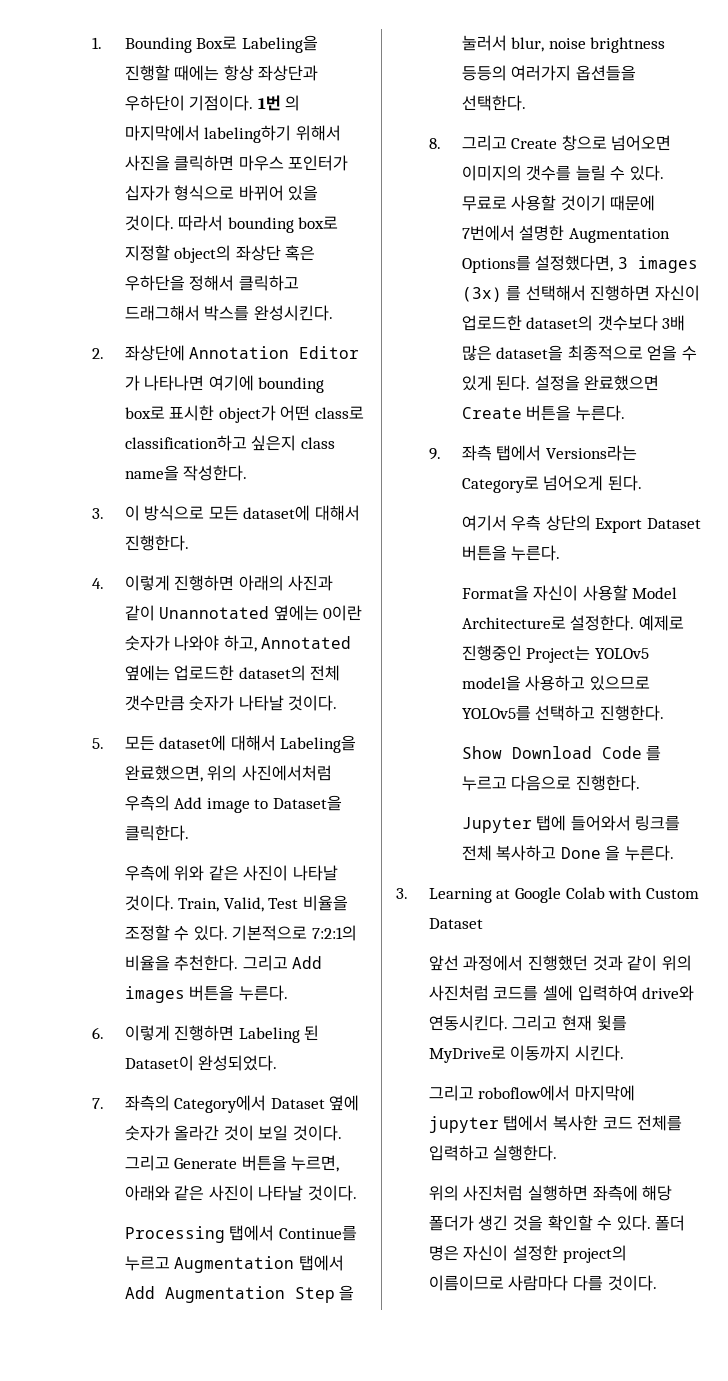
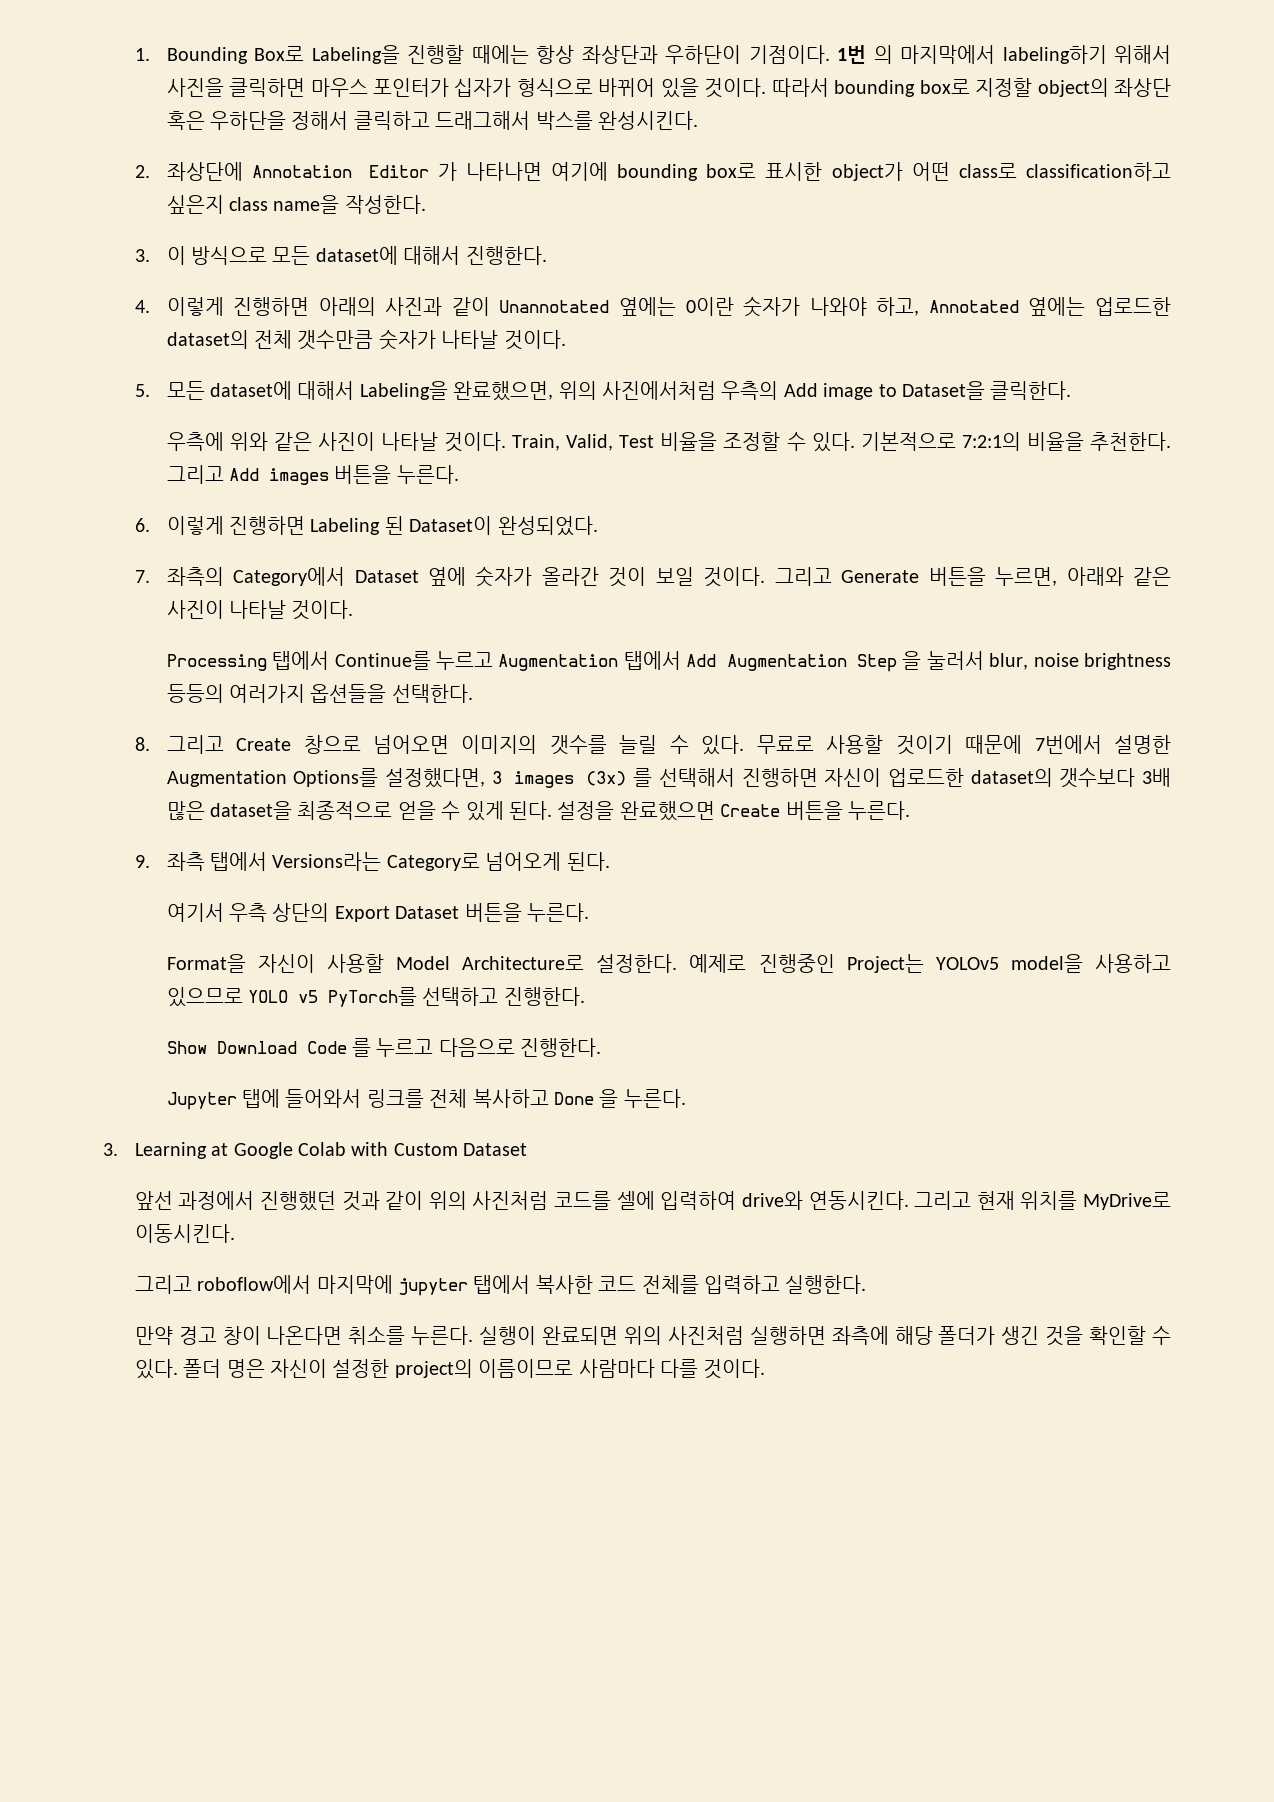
[461,706,531,721] YOLOv5를 -> [248,987,418,1007] YOLO v5 PyTorch를
[596,1015,627,1031] [428,1045,624,1063] 윛를 MyDrive로 이동까지 시킨다. -> [1020,1191,1171,1210] [134,1224,235,1243] 위치를 MyDrive로 이동시킨다.
(558, 1153) none -> [134,1326,619,1345] 만약 경고 창이 나온다면 취소를 누른다. 실행이 완료되면

